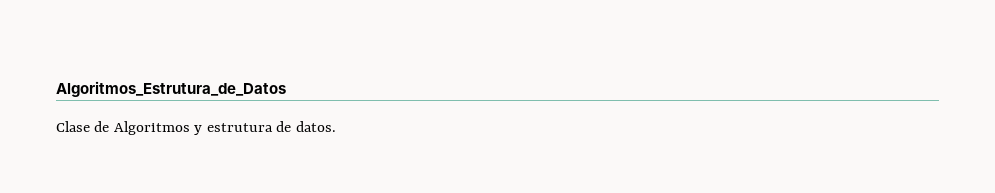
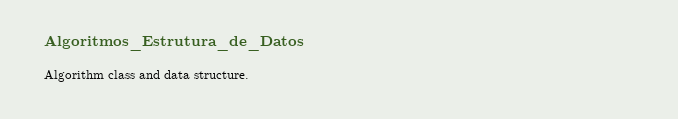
[56,121,336,135] Clase de Algoritmos y estrutura de datos. -> [44,70,249,82] Algorithm class and data structure.

